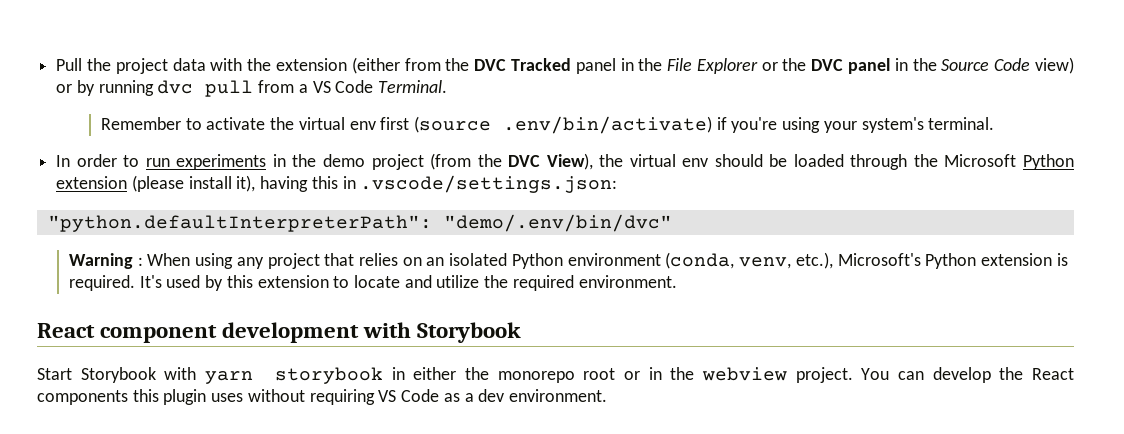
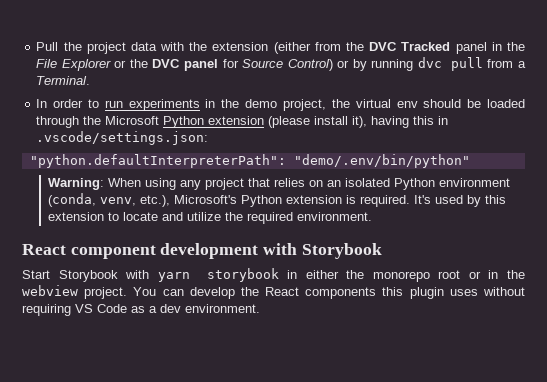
[894,57,1074,74] in the Source Code view) -> [222,59,333,71] for Source Control)
[312,80,374,93] VS Code -> (526, 64) none
[100,116,995,134] // Remember to activate the virtual env first (source .env/bin/activate) if you're using your system's terminal. -> (91, 80) none
[371,153,593,170] project (from the DVC View), -> [282,99,326,111] project,
[443,214,672,232] [68,253,143,269] "demo/.env/bin/dvc" // Warning : -> [293,154,470,168] [47,178,104,190] "demo/.env/bin/python" // Warning:

